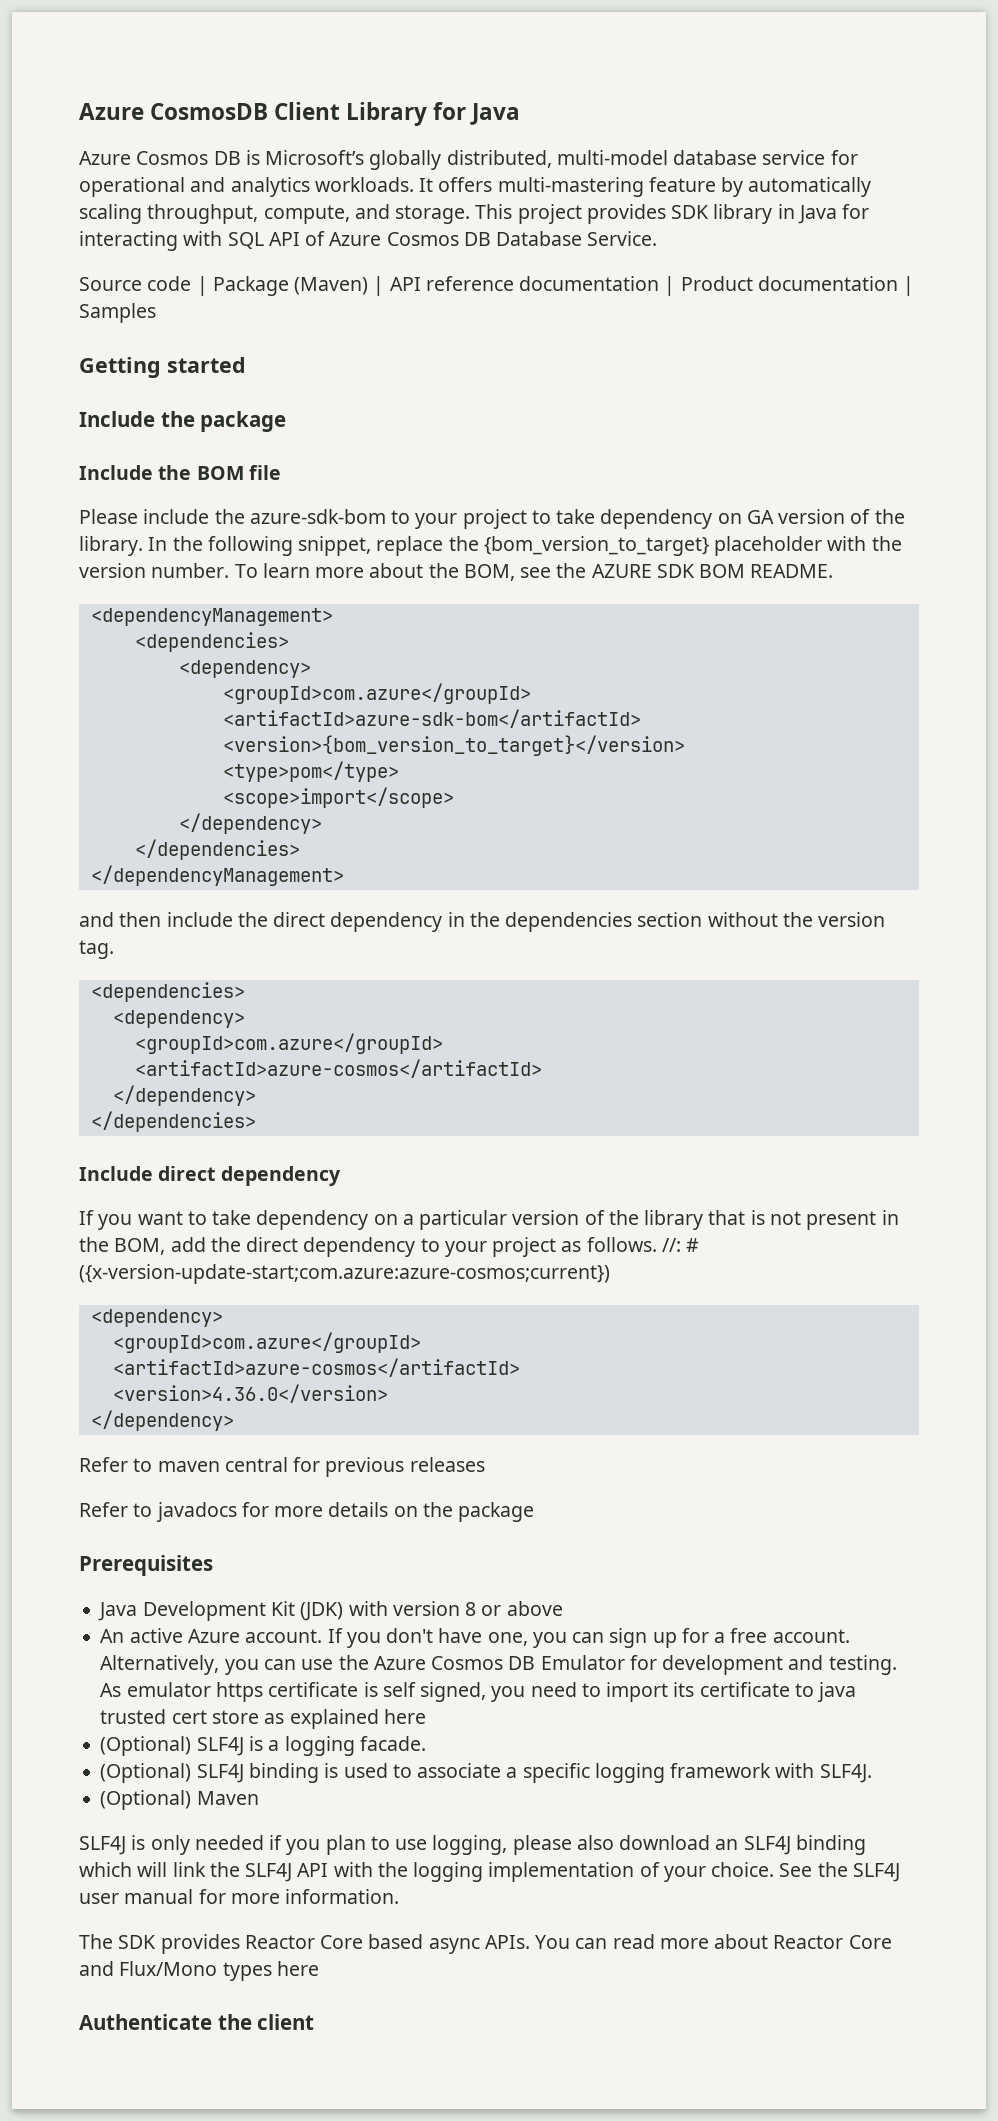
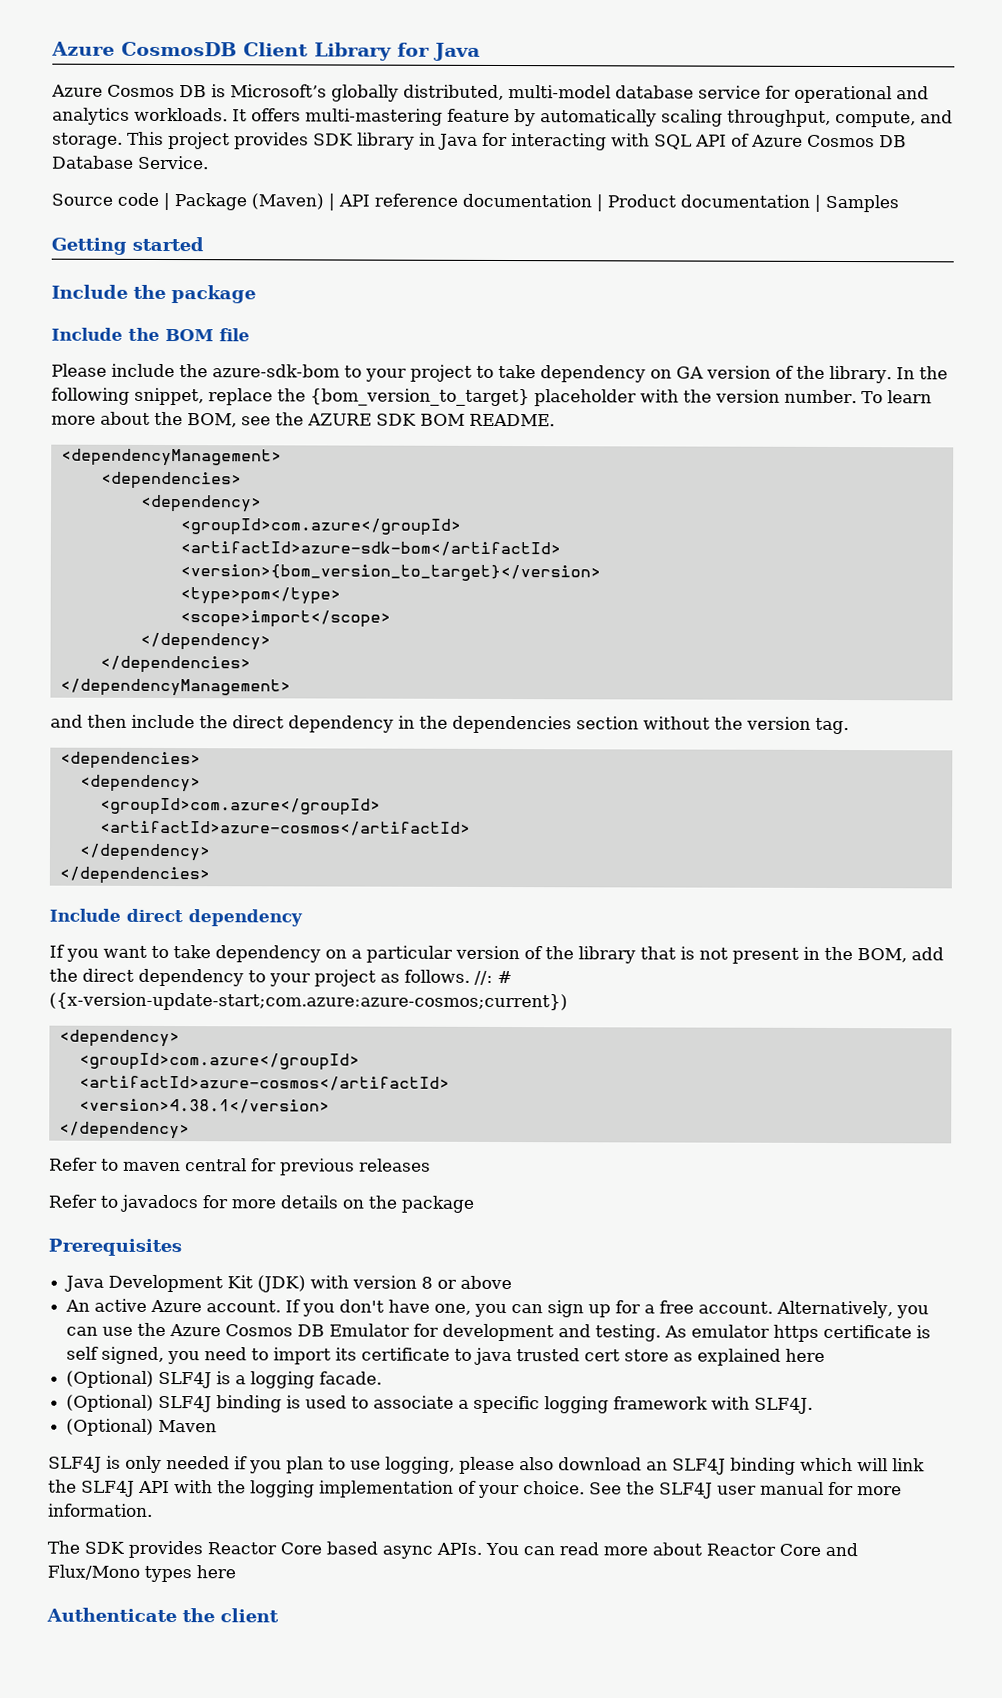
[112,1384,388,1403] <version>4.36.0</version> -> [78,1098,330,1114] <version>4.38.1</version>

